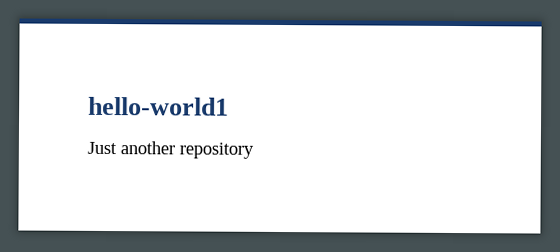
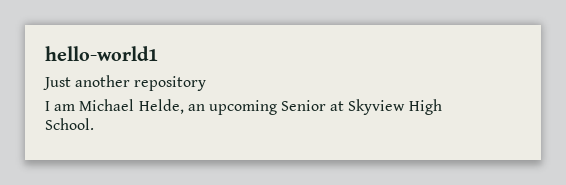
(254, 150) none -> [45,99,442,115] [45,118,94,130] // I am Michael Helde, an upcoming Senior at Skyview High School.

